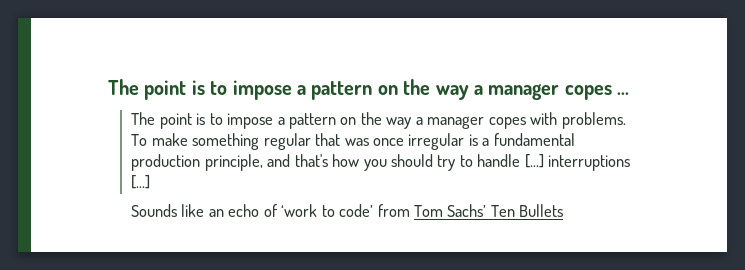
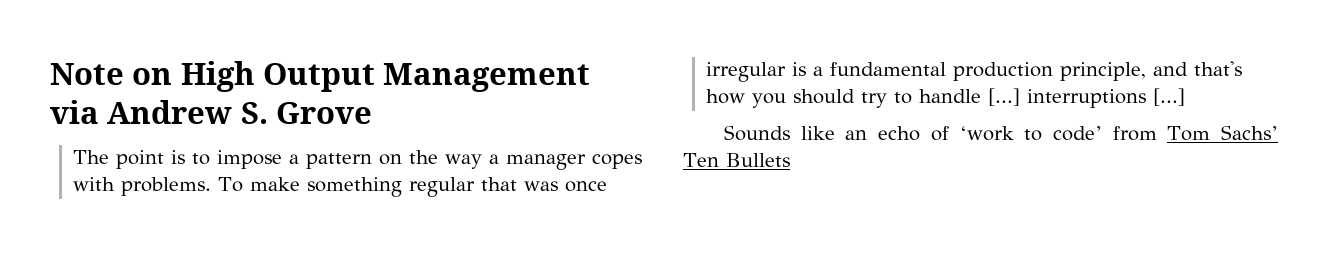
[108,79,630,100] The point is to impose a pattern on the way a manager copes ... -> [50,61,591,92] [50,100,373,124] Note on High Output Management via Andrew S. Grove

